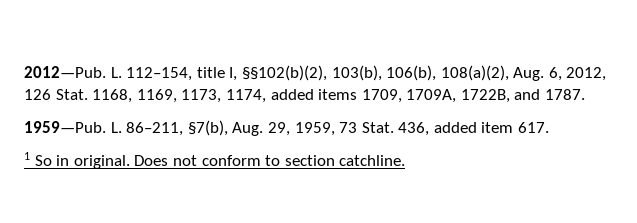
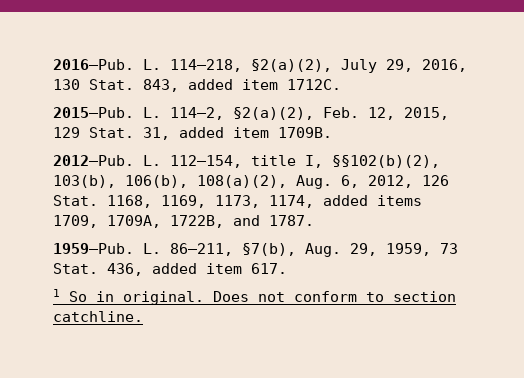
(24, 72) none -> [53,59,467,73] [53,79,341,92] [53,107,449,120] [53,127,332,140] 2016—Pub. L. 114–218, §2(a)(2), July 29, 2016, 130 Stat. 843, added item 1712C. // 2015—Pub. L. 114–2, §2(a)(2), Feb. 12, 2015, 129 Stat. 31, added item 1709B. //

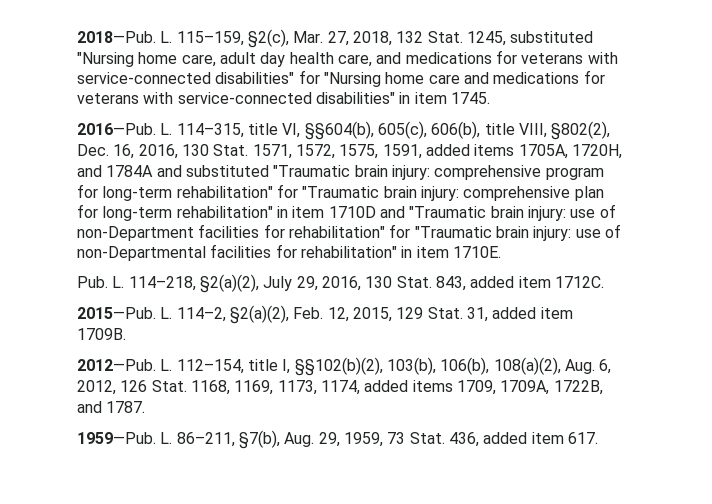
[53,59,134,70] 2016—Pub. -> [77,29,594,48] [77,50,618,67] [77,70,605,87] [77,92,490,104] [77,121,611,140] [77,144,622,159] [77,165,604,180] [77,184,604,201] [77,204,616,221] [77,224,621,241] [77,244,501,261] [77,276,108,288] 2018—Pub. L. 115–159, §2(c), Mar. 27, 2018, 132 Stat. 1245, substituted "Nursing home care, adult day health care, and medications for veterans with service-connected disabilities" for "Nursing home care and medications for veterans with service-connected disabilities" in item 1745. // 2016—Pub. L. 114–315, title VI, §§604(b), 605(c), 606(b), title VIII, §802(2), Dec. 16, 2016, 130 Stat. 1571, 1572, 1575, 1591, added items 1705A, 1720H, and 1784A and substituted "Traumatic brain injury: comprehensive program for long-term rehabilitation" for "Traumatic brain injury: comprehensive plan for long-term rehabilitation" in item 1710D and "Traumatic brain injury: use of non-Department facilities for rehabilitation" for "Traumatic brain injury: use of non-Departmental facilities for rehabilitation" in item 1710E. // Pub.
[53,289,456,305] [53,311,143,322] // 1 So in original. Does not conform to section catchline. -> (598, 438) none

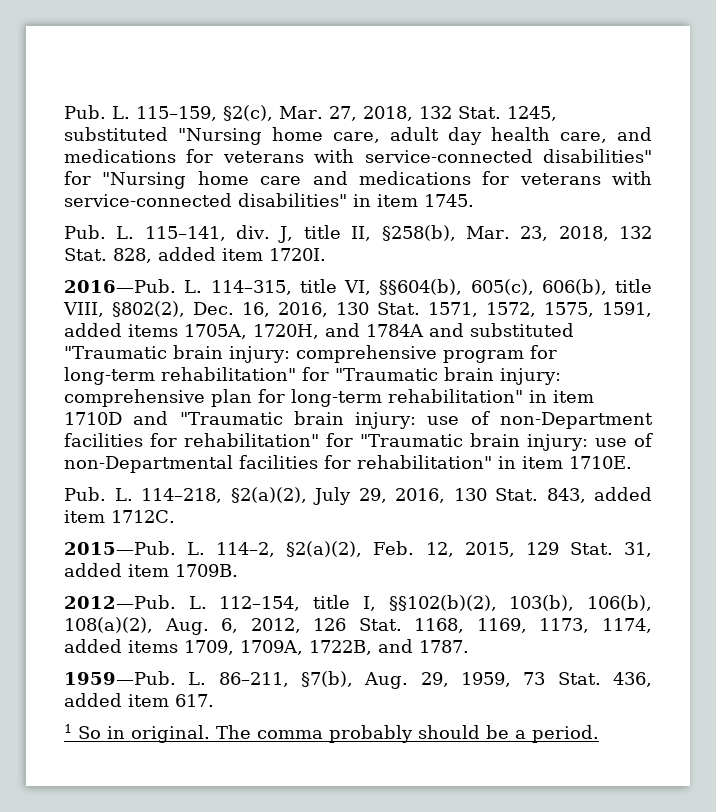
[77,31,156,43] 2018—Pub. -> [64,105,106,119] Pub.
(490, 98) none -> [64,225,652,243] [64,247,326,263] // Pub. L. 115–141, div. J, title II, §258(b), Mar. 23, 2018, 132 Stat. 828, added item 1720I.
(598, 438) none -> [64,724,599,743] // 1 So in original. The comma probably should be a period.

